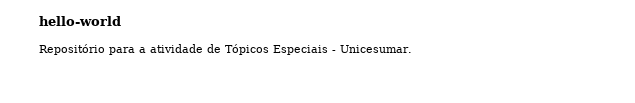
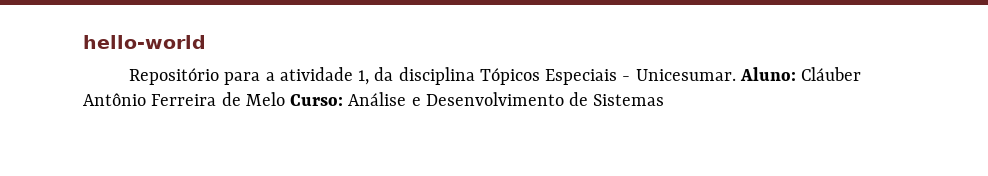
[207,44,221,53] de -> [358,67,475,85] 1, da disciplina
(412, 49) none -> [740,67,862,81] [83,92,665,106] Aluno: Cláuber Antônio Ferreira de Melo Curso: Análise e Desenvolvimento de Sistemas

